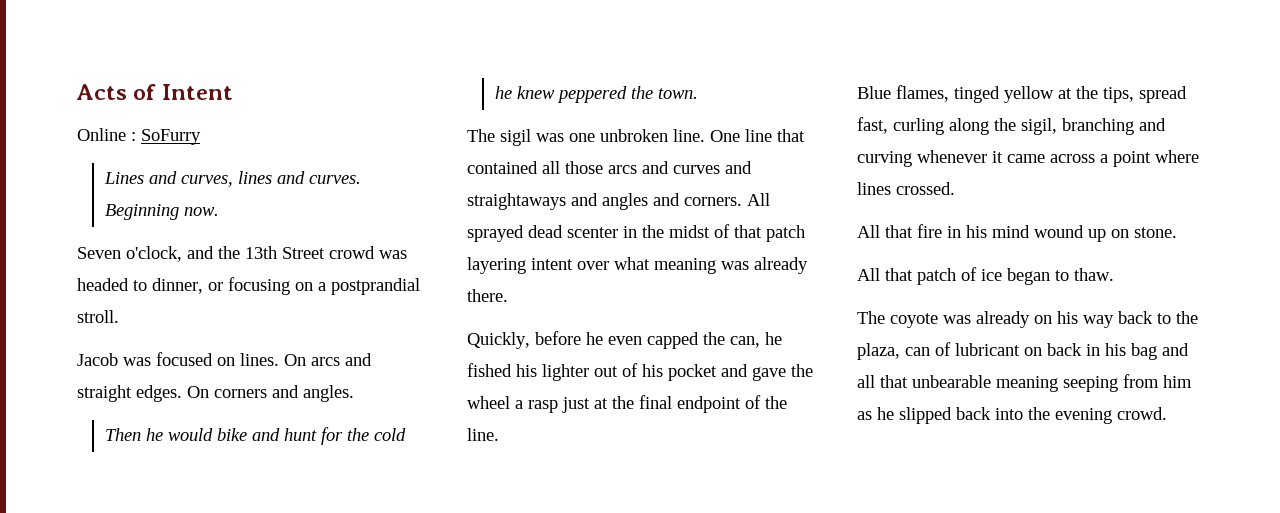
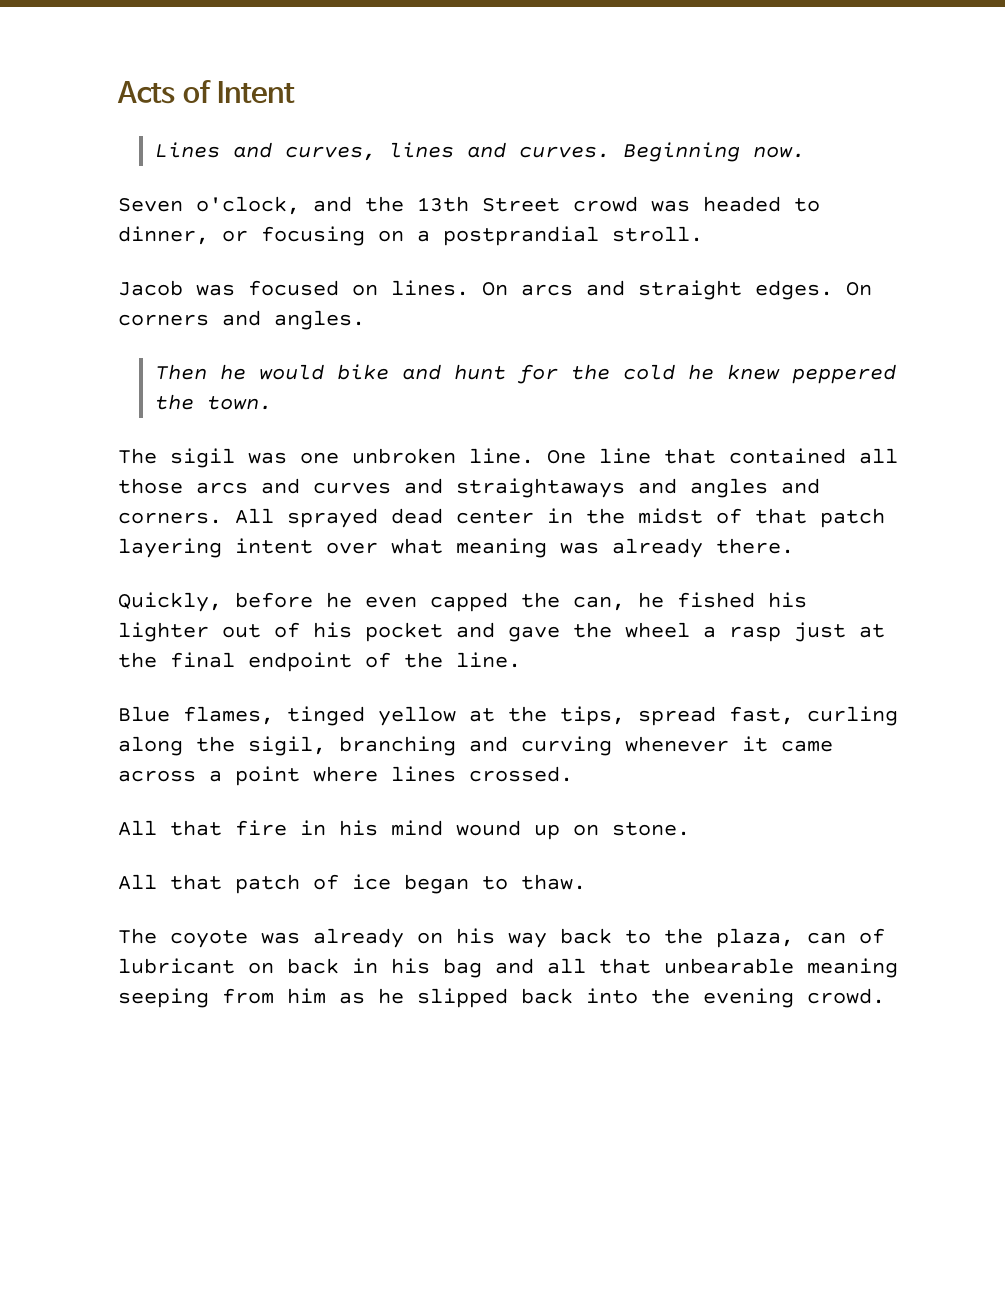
[77,128,201,145] // Online : SoFurry -> (296, 92) none
[567,227,618,238] scenter -> [456,510,534,524] center

